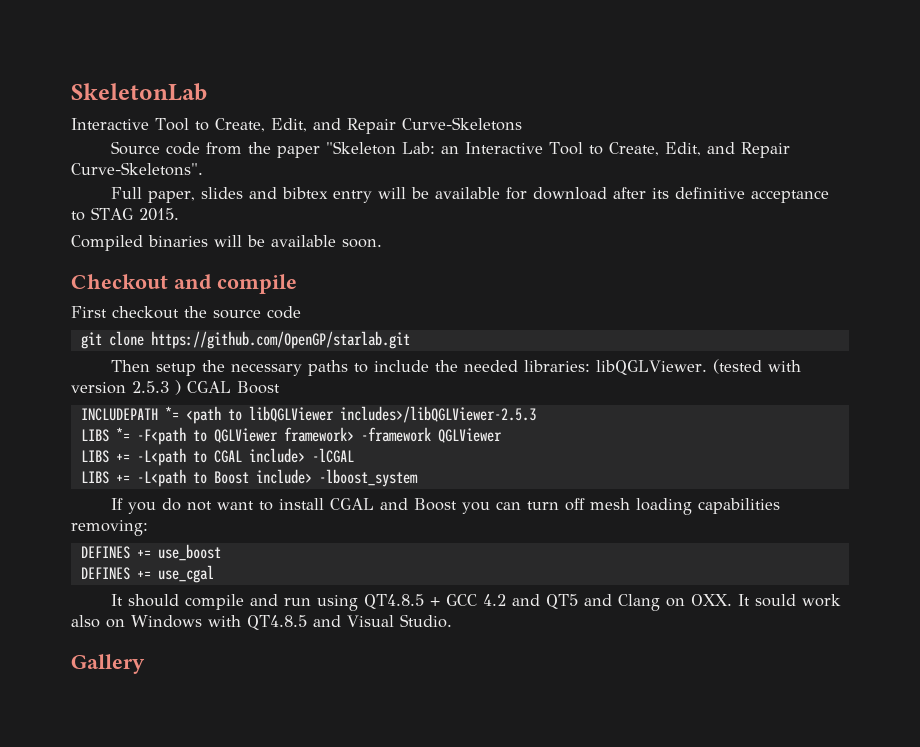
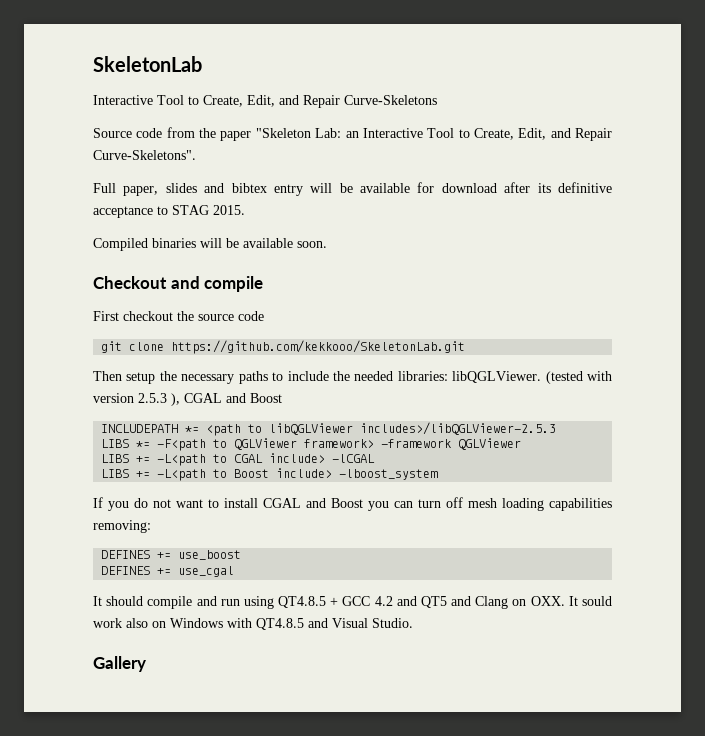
[150,331,410,349] https://github.com/OpenGP/starlab.git -> [171,340,466,354] https://github.com/kekkooo/SkeletonLab.git
[175,380,231,395] ) CGAL -> [171,393,246,406] ), CGAL and

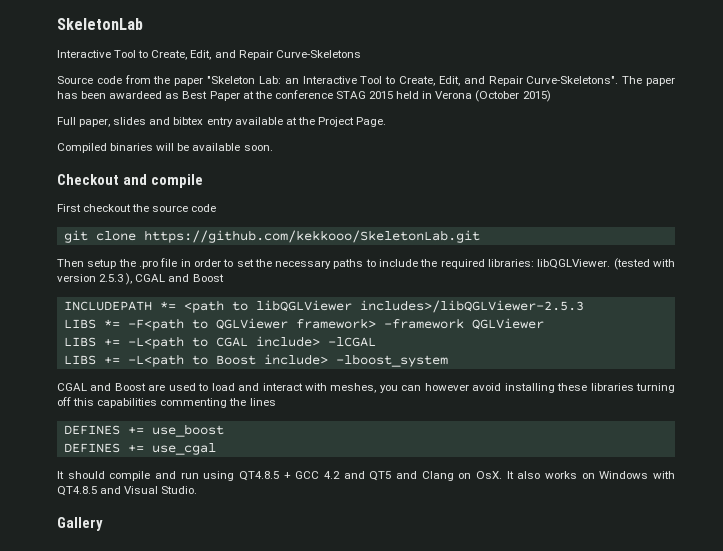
(196, 155) none -> [622,76,675,86] [57,90,551,102] The paper has been awardeed as Best Paper at the conference STAG 2015 held in Verona (October 2015)
[310,182,612,193] [93,205,245,218] will be available for download after its definitive acceptance to STAG 2015. -> [234,117,387,127] available at the Project Page.
(177, 376) none -> [138,258,272,269] .pro file in order to set the
[354,371,394,381] needed -> [440,259,485,269] required
[93,497,612,511] [93,520,151,533] If you do not want to install CGAL and Boost you can turn off mesh loading capabilities removing: -> [57,383,676,393] [57,397,276,408] CGAL and Boost are used to load and interact with meshes, you can however avoid installing these libraries turning off this capabilities commenting the lines
[530,596,613,606] [93,618,148,628] OXX. It sould work also -> [476,471,578,479] OsX. It also works

